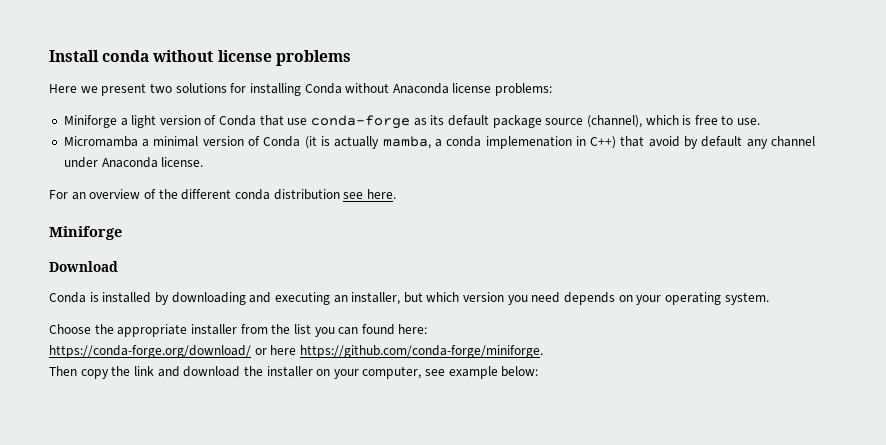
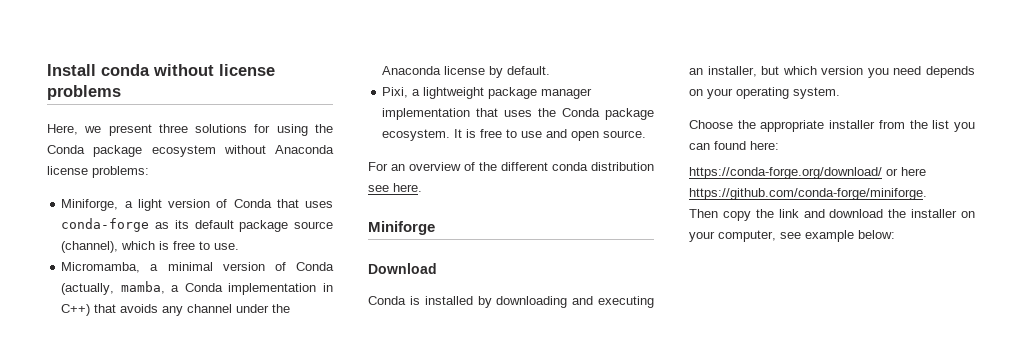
[49,84,77,93] Here -> [47,124,78,135] Here,
[149,83,172,93] two -> [158,124,188,133] three
[249,83,342,96] installing Conda -> [276,124,333,136] [47,145,216,157] using the Conda package ecosystem
[63,115,117,128] Miniforge -> [61,199,119,211] Miniforge,
[287,118,308,125] use -> [305,201,333,208] uses
[63,136,138,147] Micromamba -> [61,262,141,273] Micromamba,
[304,136,816,149] [63,157,204,168] (it is actually mamba, a conda implemenation in C++) that avoid by default any channel under Anaconda license. -> [61,281,333,295] [61,304,291,316] [382,66,551,78] [382,87,593,99] [382,108,654,120] [382,129,647,141] (actually, mamba, a Conda implementation in C++) that avoids any channel under the Anaconda license by default. // Pixi, a lightweight package manager implementation that uses the Conda package ecosystem. It is free to use and open source.

